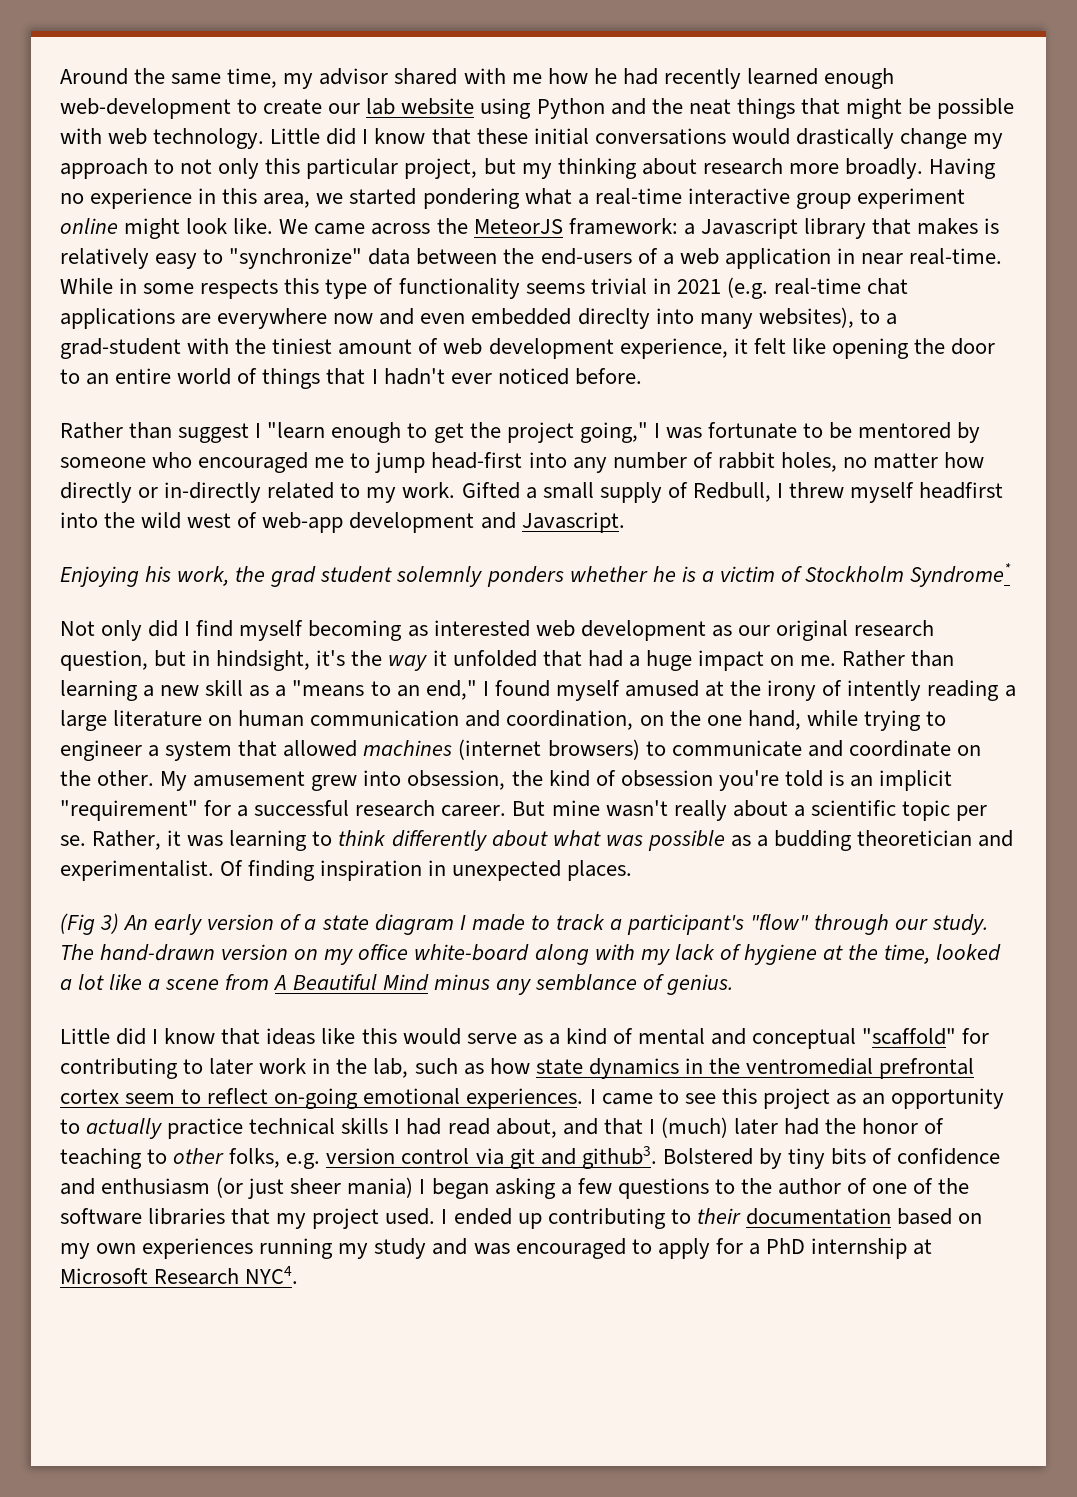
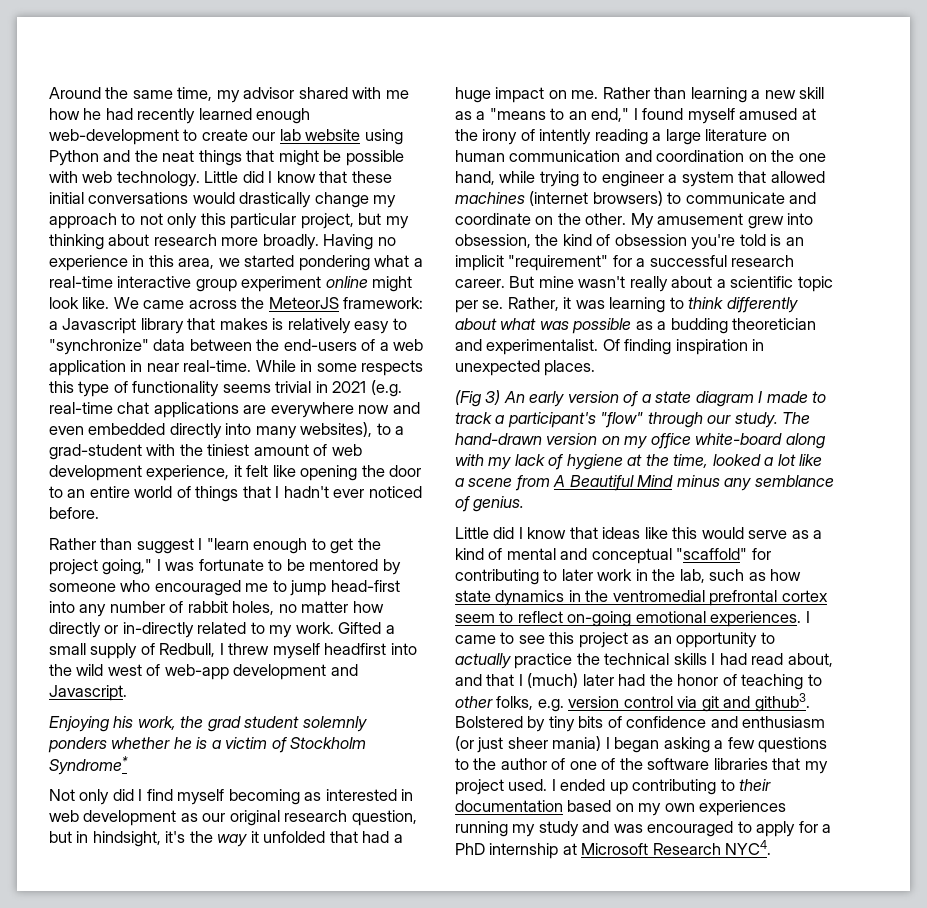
[577,308,650,329] direclty -> [169,423,222,439] directly
(530, 628) none -> [401,789,414,801] in
[506,710,634,730] coordination, -> [656,150,745,162] coordination
(244, 1128) none -> [576,653,600,665] the

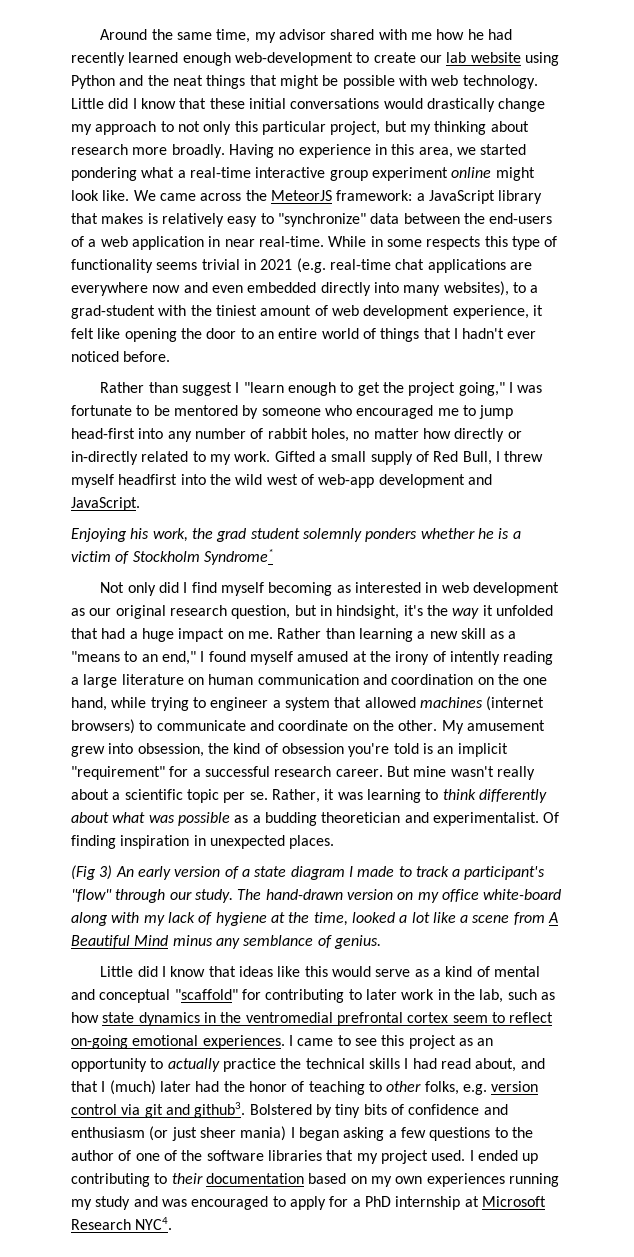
[62,318,137,334] Javascript -> [428,190,495,204] JavaScript
[159,643,216,657] Redbull, -> [433,451,492,465] Red Bull,
[49,685,127,701] Javascript. -> [71,497,140,511] JavaScript.

